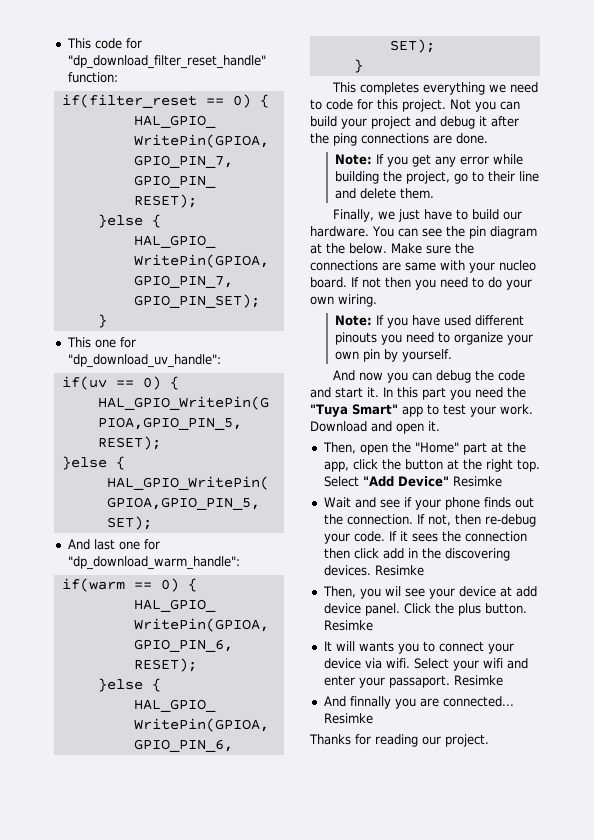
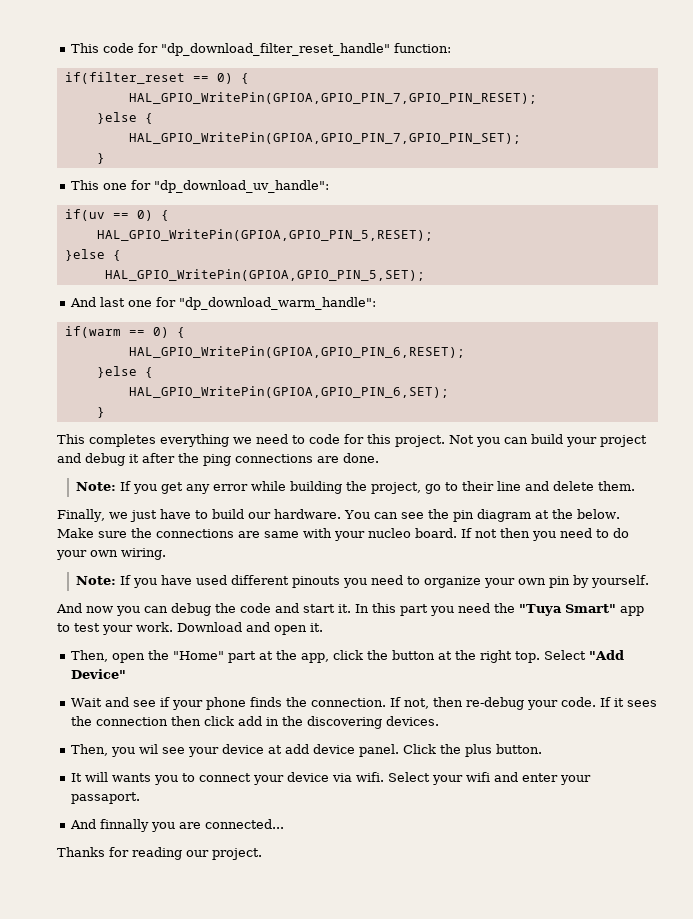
[452,476,502,487] Resimke -> (126, 674) none
[514,497,534,508] out -> (282, 702) none
[374,565,424,576] Resimke -> (439, 721) none
[323,620,373,631] Resimke -> (542, 749) none
[453,675,503,686] Resimke -> (140, 798) none
[323,713,373,724] Resimke -> (284, 824) none

